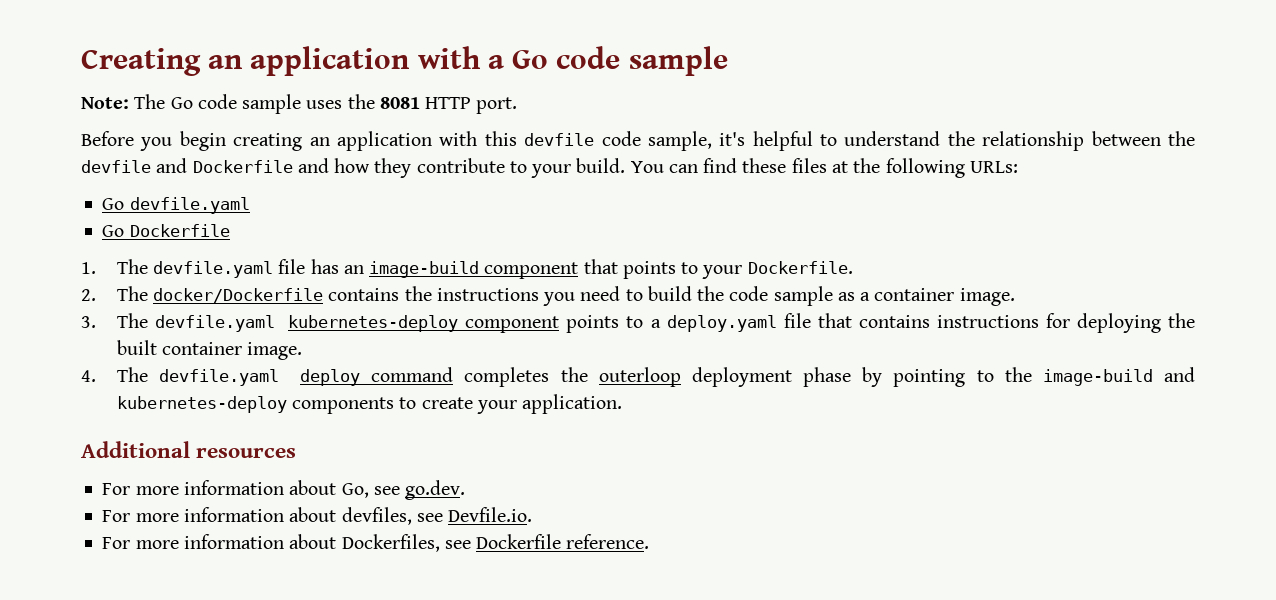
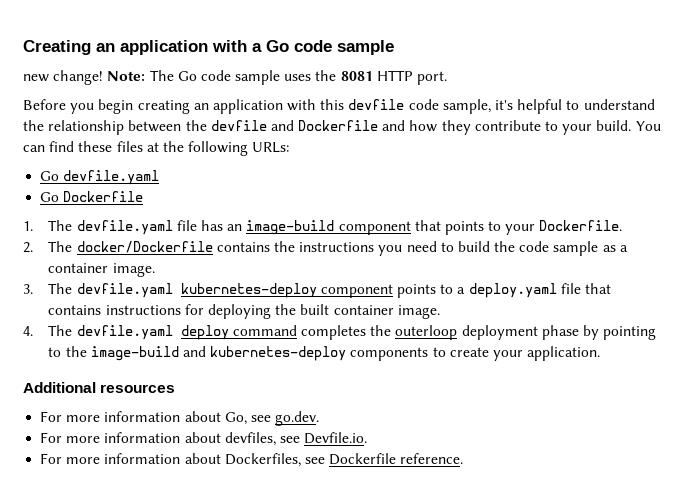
(728, 61) none -> [23,70,104,85] new change!

